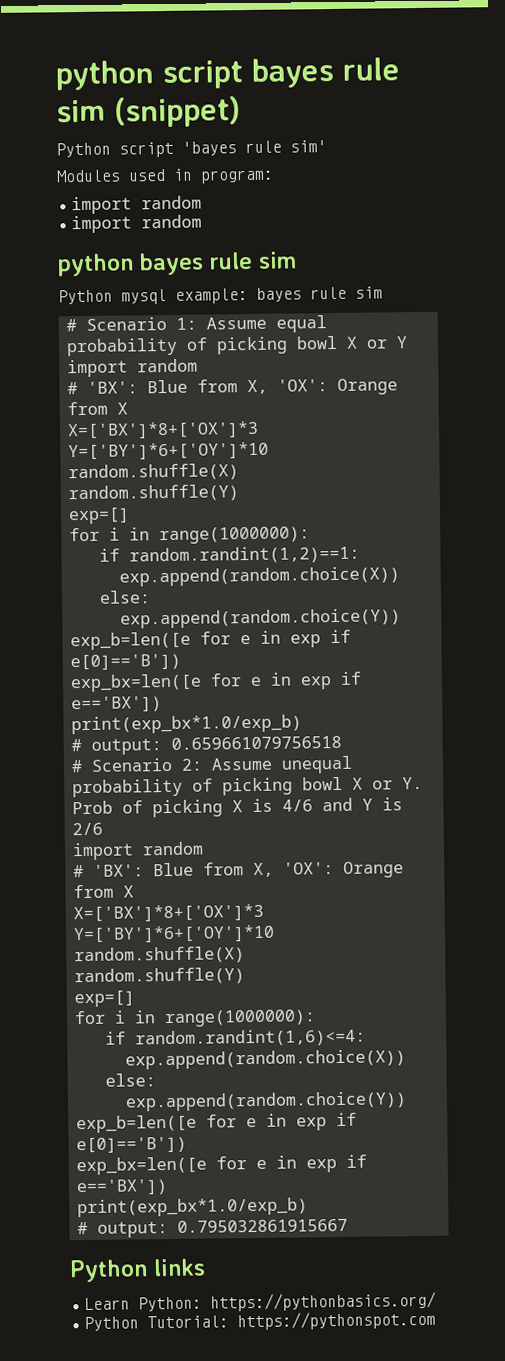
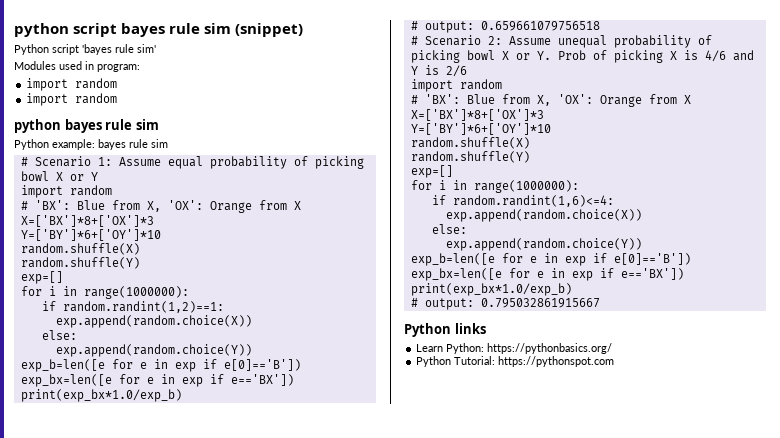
[121,288,167,305] mysql -> (49, 144) none

